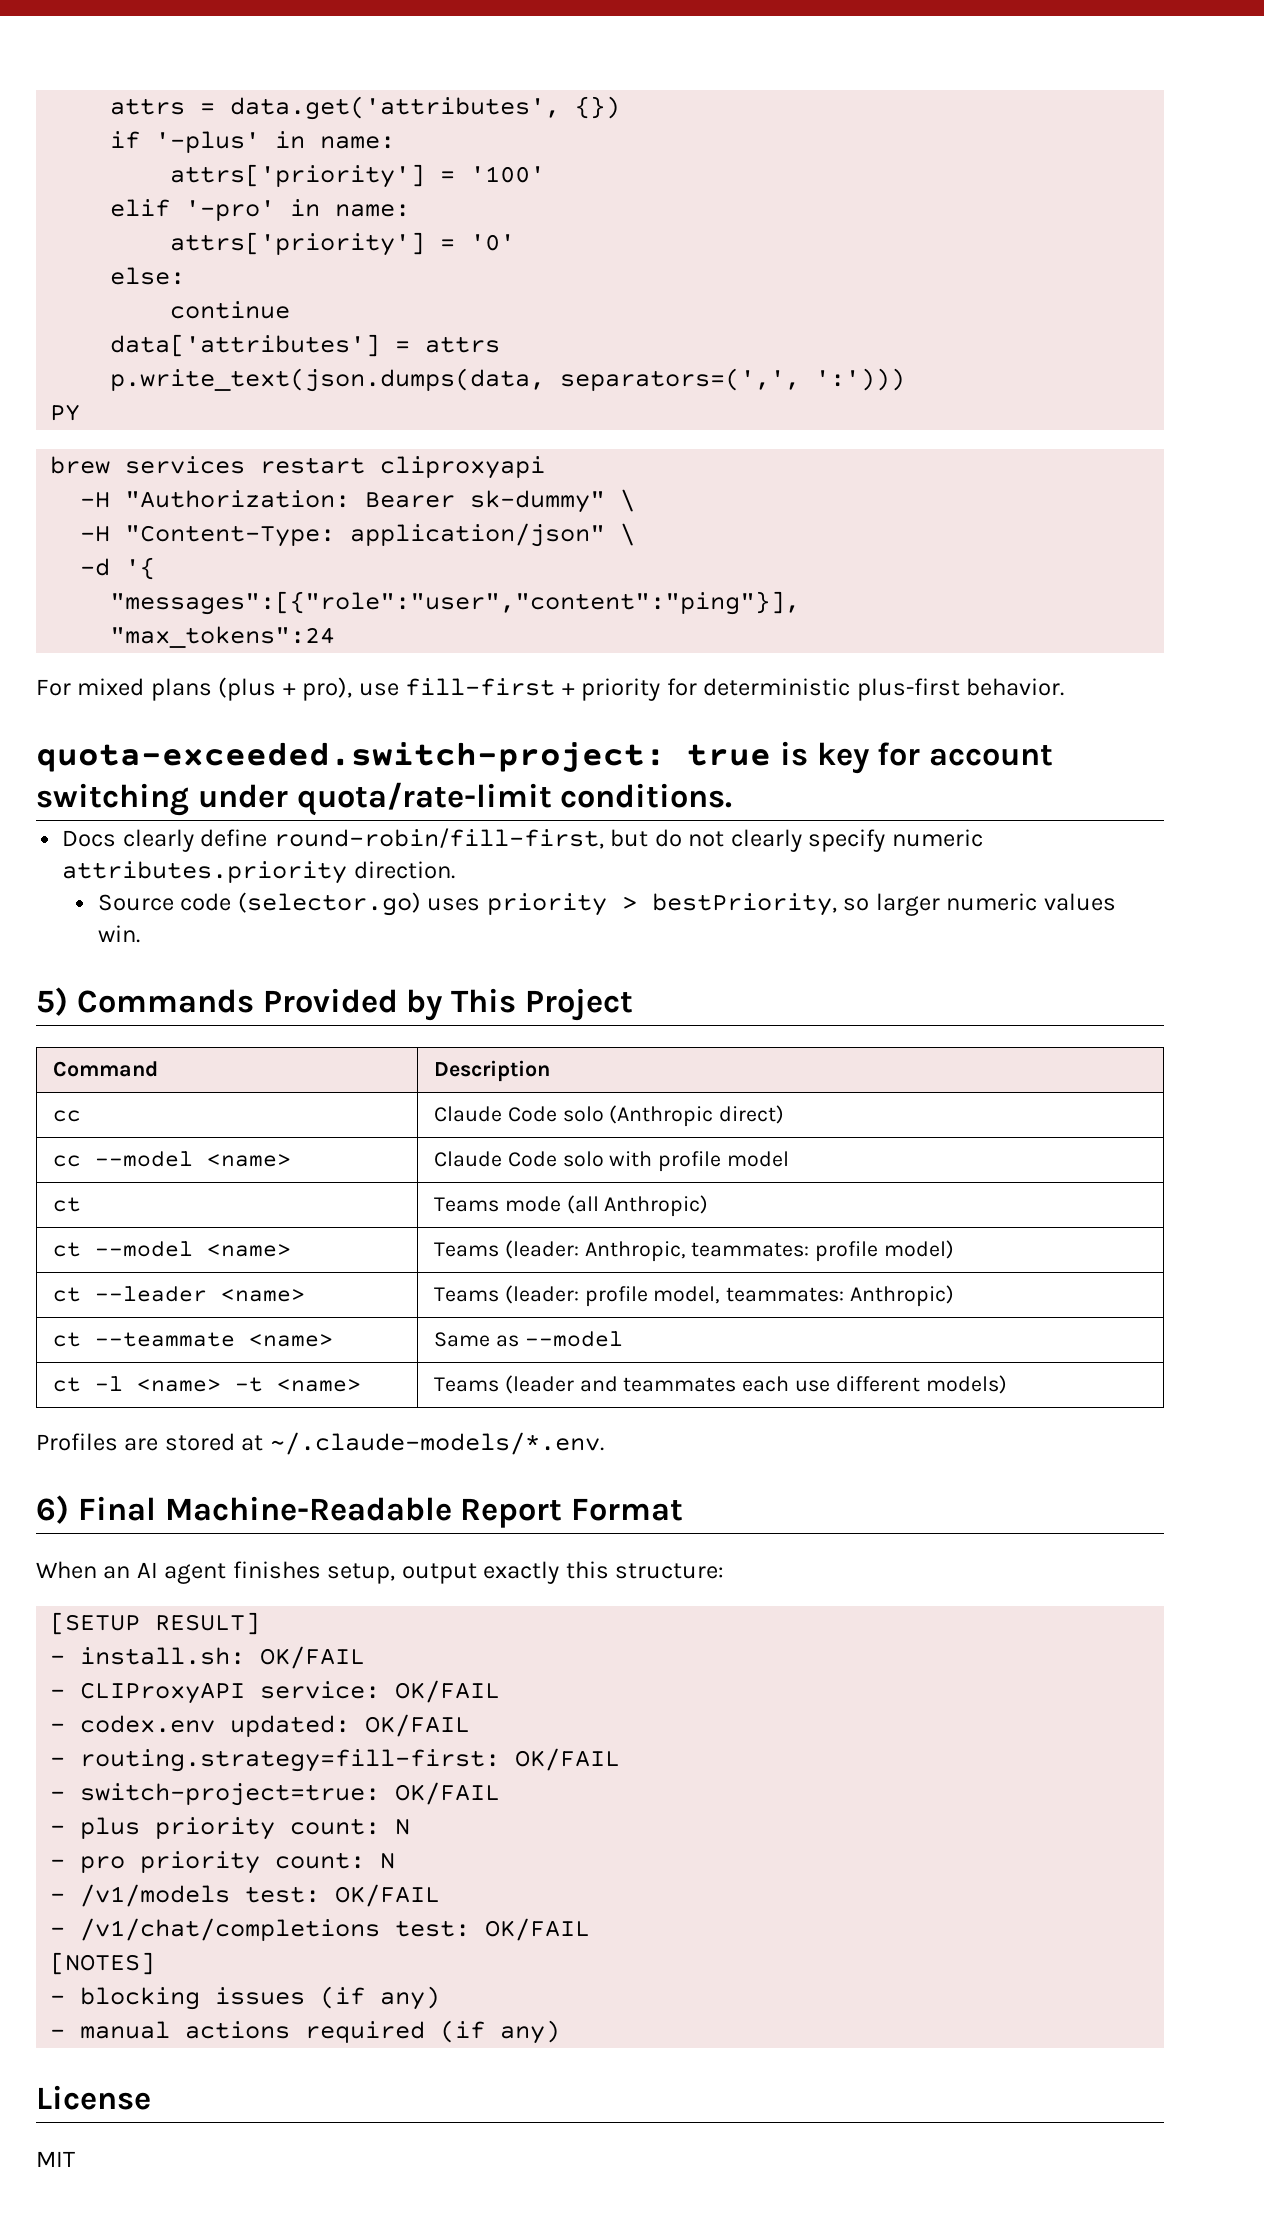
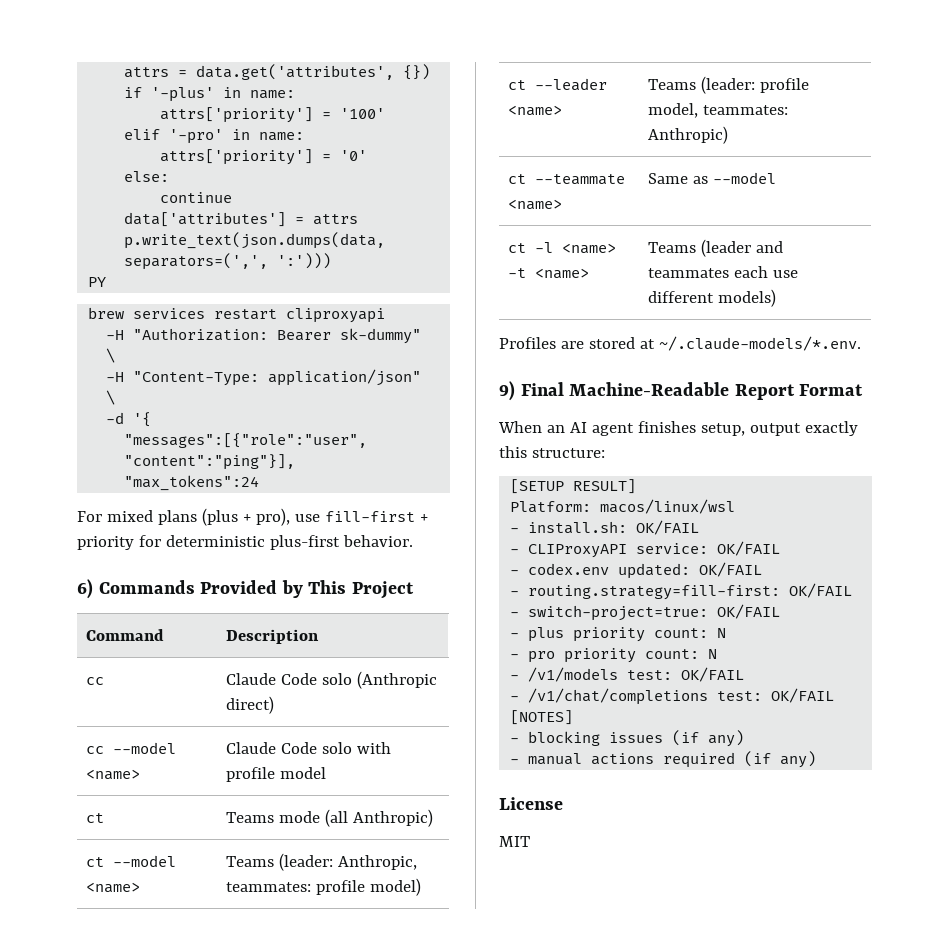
[36,741,1054,774] [36,782,733,816] [62,828,983,852] [62,861,455,884] [97,892,1116,916] [97,925,140,943] [36,987,68,1016] quota-exceeded.switch-project: true is key for account switching under quota/rate-limit conditions. // Docs clearly define round-robin/fill-first, but do not clearly specify numeric attributes.priority direction. // Source code (selector.go) uses priority > bestPriority, so larger numeric values win. // 5) -> [77,579,93,599] 6)
[36,1495,69,1524] 6) -> [499,381,515,401] 9)
(261, 1623) none -> [510,499,736,514] // Platform: macos/linux/wsl

